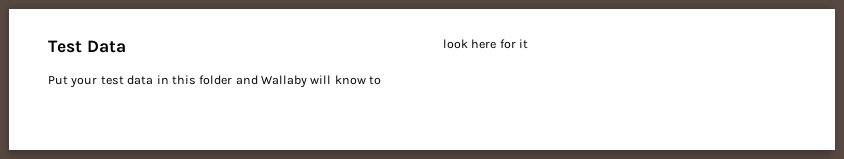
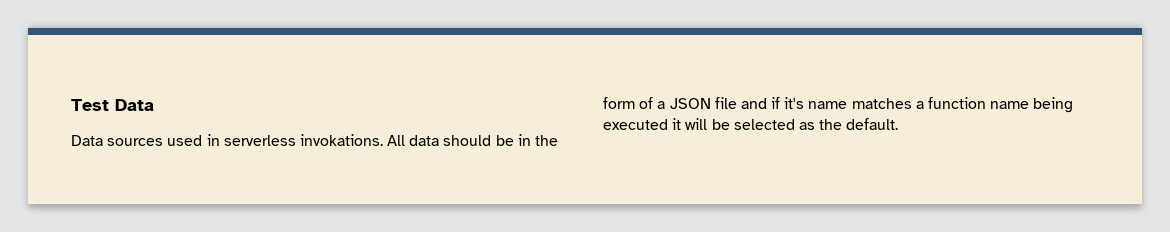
[48,75,382,88] [443,39,529,49] Put your test data in this folder and Wallaby will know to look here for it -> [71,134,559,146] [603,97,1074,113] [603,118,899,130] Data sources used in serverless invokations. All data should be in the form of a JSON file and if it's name matches a function name being executed it will be selected as the default.

